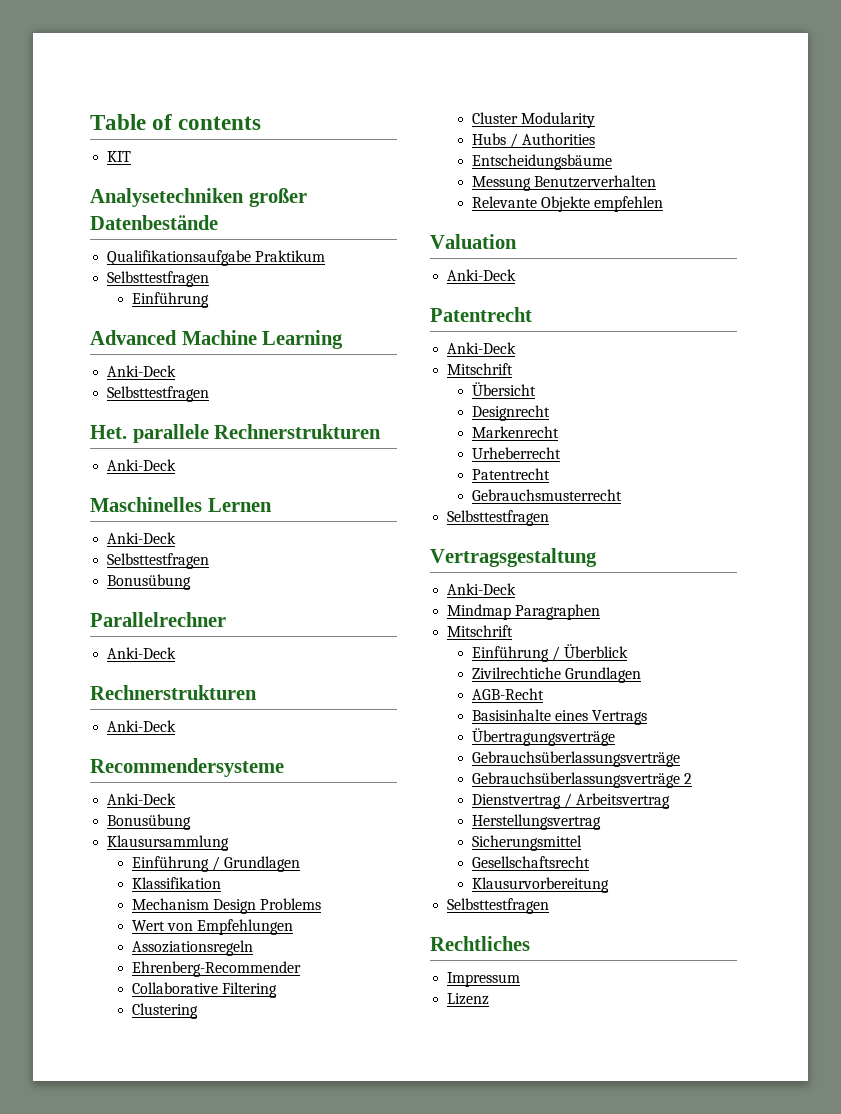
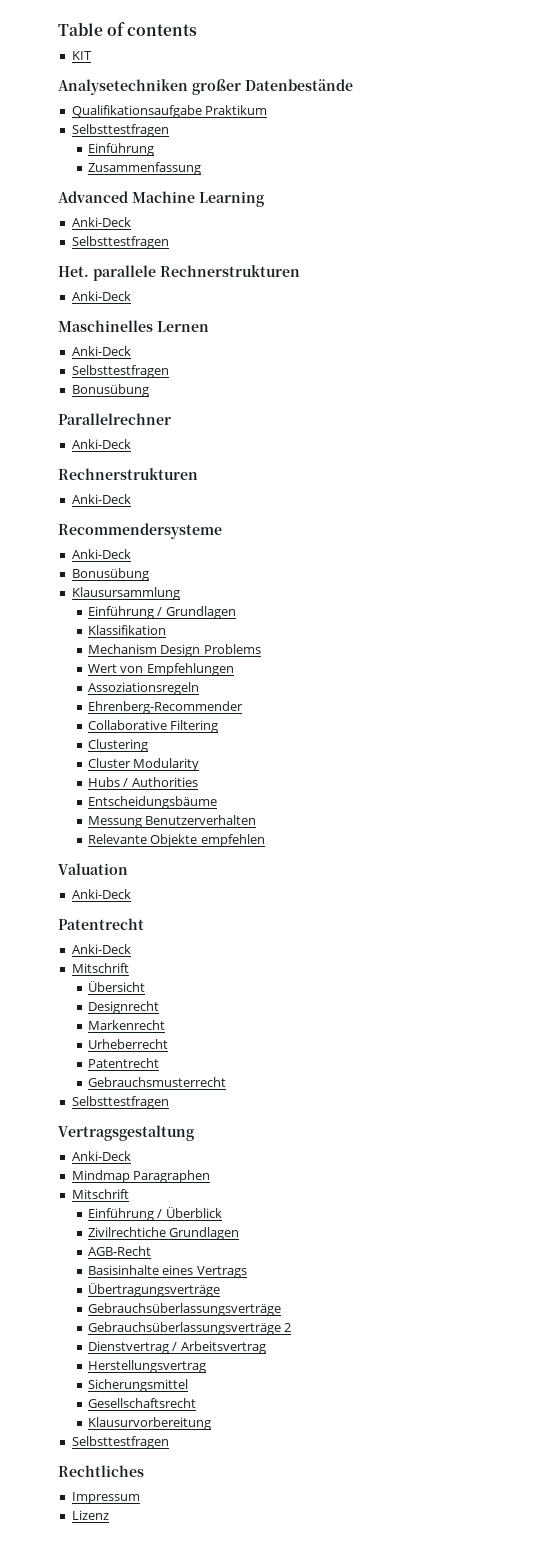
(209, 300) none -> [88,162,202,175] // Zusammenfassung

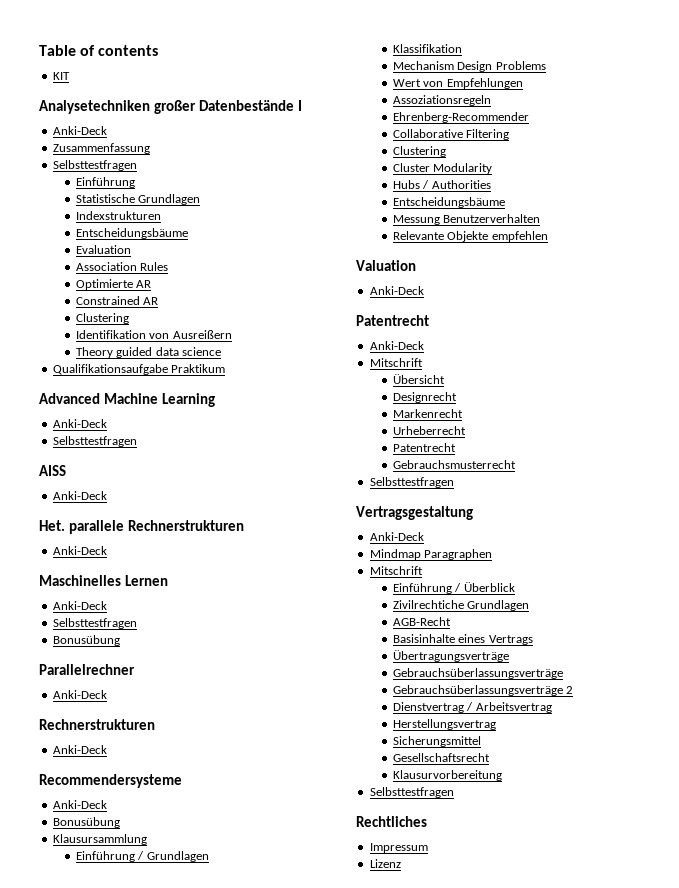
[71,105,268,118] // Qualifikationsaufgabe Praktikum -> [297,100,302,111] [52,126,107,135] [52,143,150,154] I // Anki-Deck // Zusammenfassung
[88,162,202,175] Zusammenfassung -> [75,194,201,205] [75,211,161,220] [75,228,188,239] [75,245,131,254] [75,262,169,271] [75,279,152,290] [75,296,159,305] [75,313,129,324] [75,330,232,339] [75,347,221,358] [52,364,226,375] Statistische Grundlagen // Indexstrukturen // Entscheidungsbäume // Evaluation // Association Rules // Optimierte AR // Constrained AR // Clustering // Identifikation von Ausreißern // Theory guided data science // Qualifikationsaufgabe Praktikum
(169, 242) none -> [39,465,66,476] [52,491,107,500] // AISS // Anki-Deck

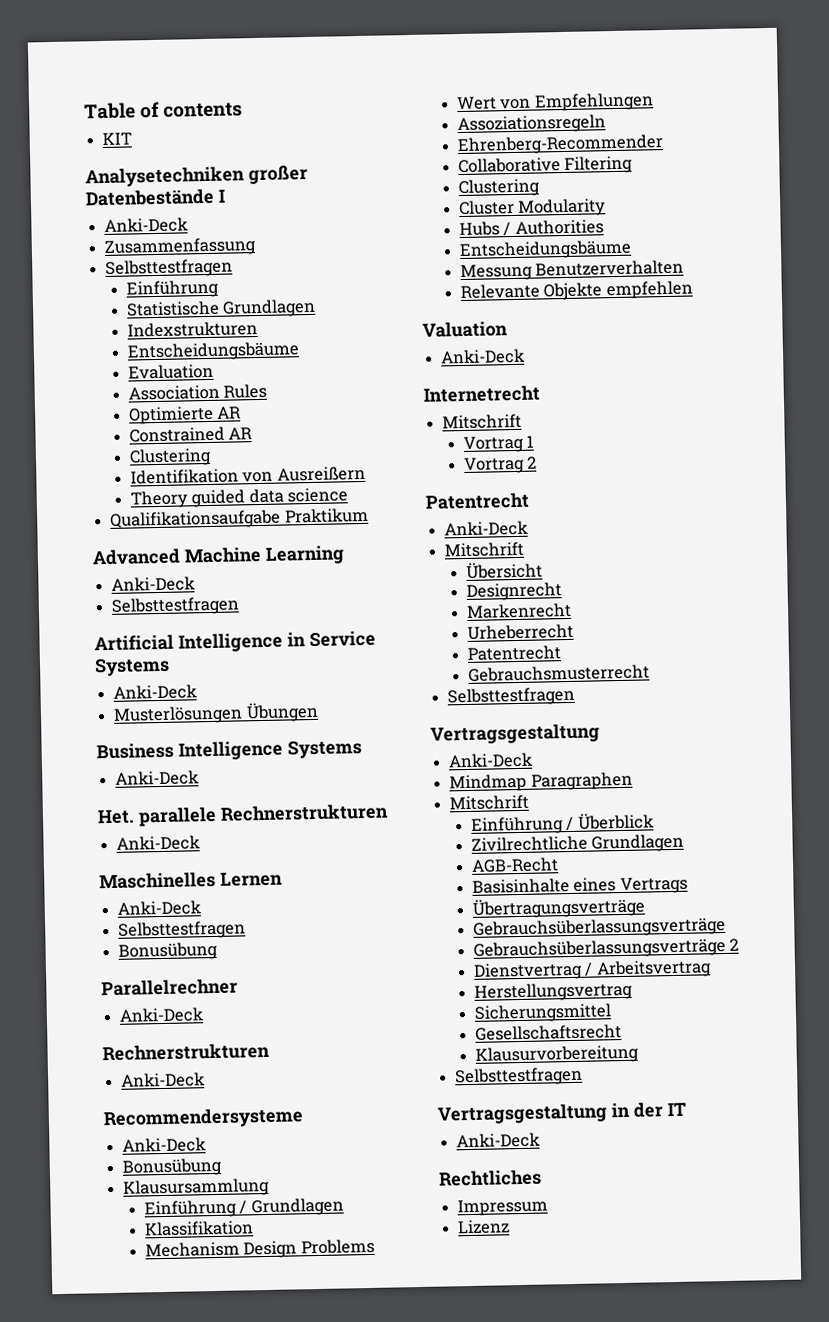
[39,465,66,476] AISS -> [94,630,376,653] [94,657,170,677] [113,684,199,700] [113,701,319,725] [96,740,362,761] Artificial Intelligence in Service Systems // Anki-Deck // Musterlösungen Übungen // Business Intelligence Systems
(424, 290) none -> [423,385,540,403] [442,413,523,430] [462,435,535,454] [463,456,538,475] // Internetrecht // Mitschrift // Vortrag 1 // Vortrag 2
[392,600,464,609] Zivilrechtiche -> [470,835,588,852] Zivilrechtliche
(454, 792) none -> [437,1102,686,1125] [456,1132,542,1149] // Vertragsgestaltung in der IT // Anki-Deck

